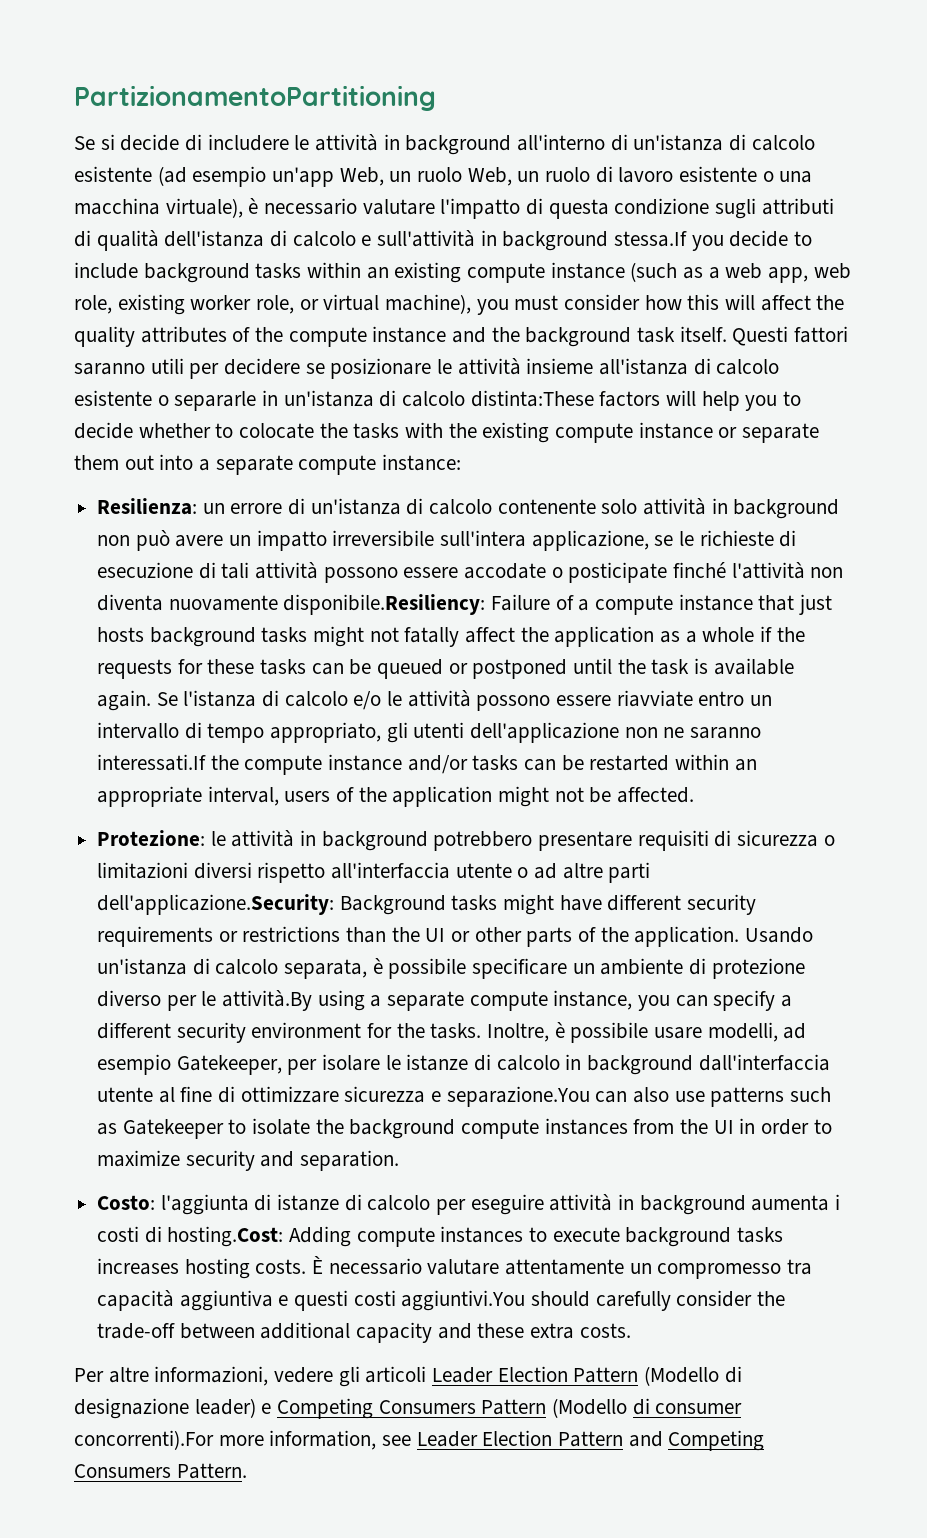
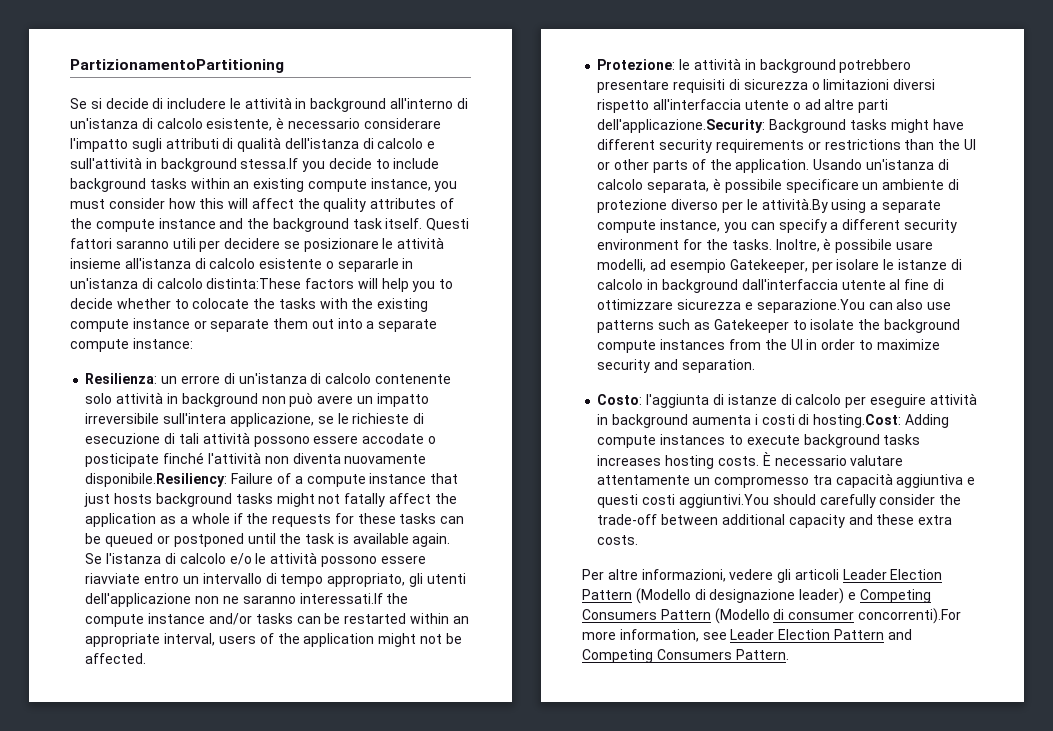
[74,166,813,187] [74,198,710,219] esistente (ad esempio un'app Web, un ruolo Web, un ruolo di lavoro esistente o una macchina virtuale), è necessario valutare l'impatto di questa condizione -> [206,117,441,131] [70,138,128,152] esistente, è necessario considerare l'impatto
[550,262,851,283] [74,294,472,315] instance (such as a web app, web role, existing worker role, or virtual machine), -> [370,178,431,191] instance,

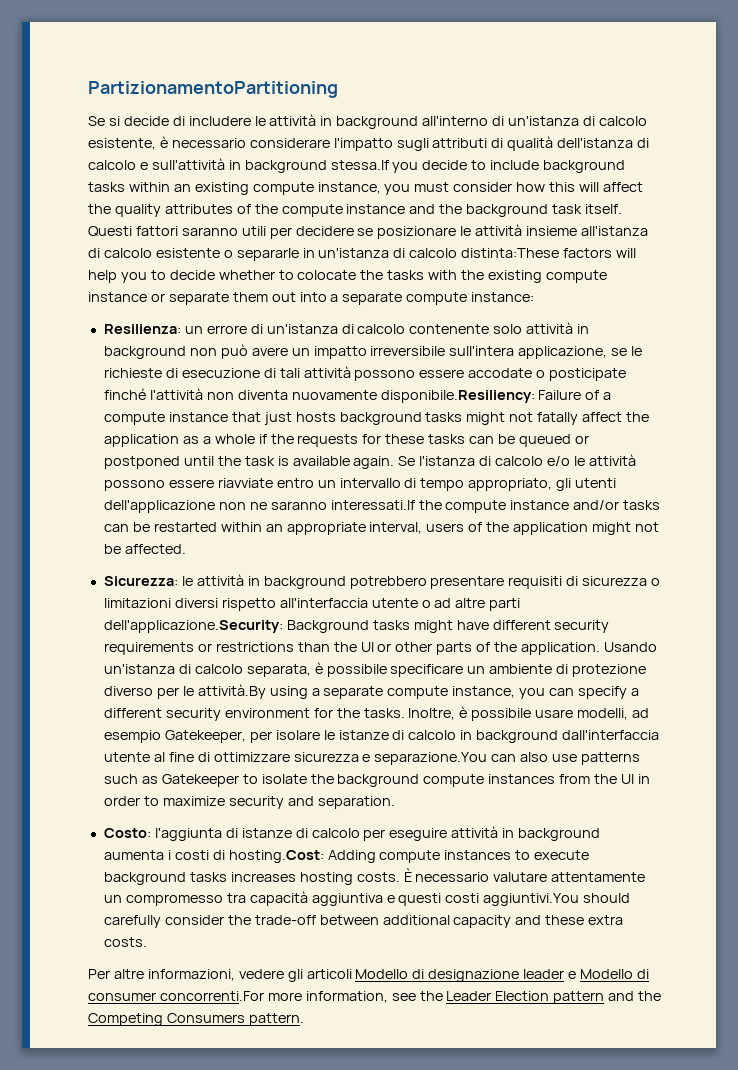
[597,59,676,70] Protezione: -> [103,576,178,586] Sicurezza:
[842,569,943,580] [582,588,931,604] [582,608,770,624] Leader Election Pattern (Modello di designazione leader) e Competing Consumers Pattern (Modello -> [355,969,634,982] Modello di designazione leader e Modello
[857,608,961,624] concorrenti).For -> [159,991,264,1001] concorrenti.For
[730,629,912,640] [582,649,789,663] Leader Election Pattern and Competing Consumers Pattern. -> [419,991,662,1004] [88,1013,304,1026] the Leader Election pattern and the Competing Consumers pattern.

